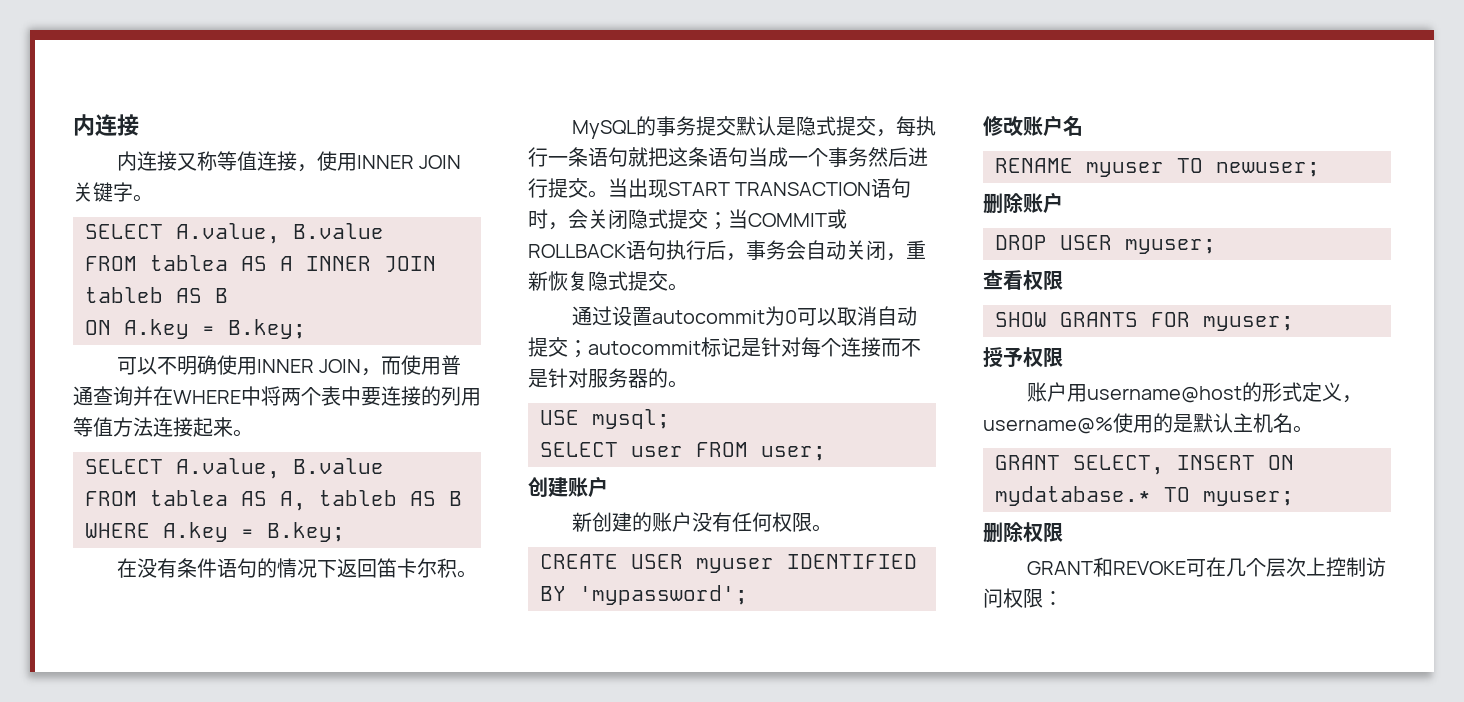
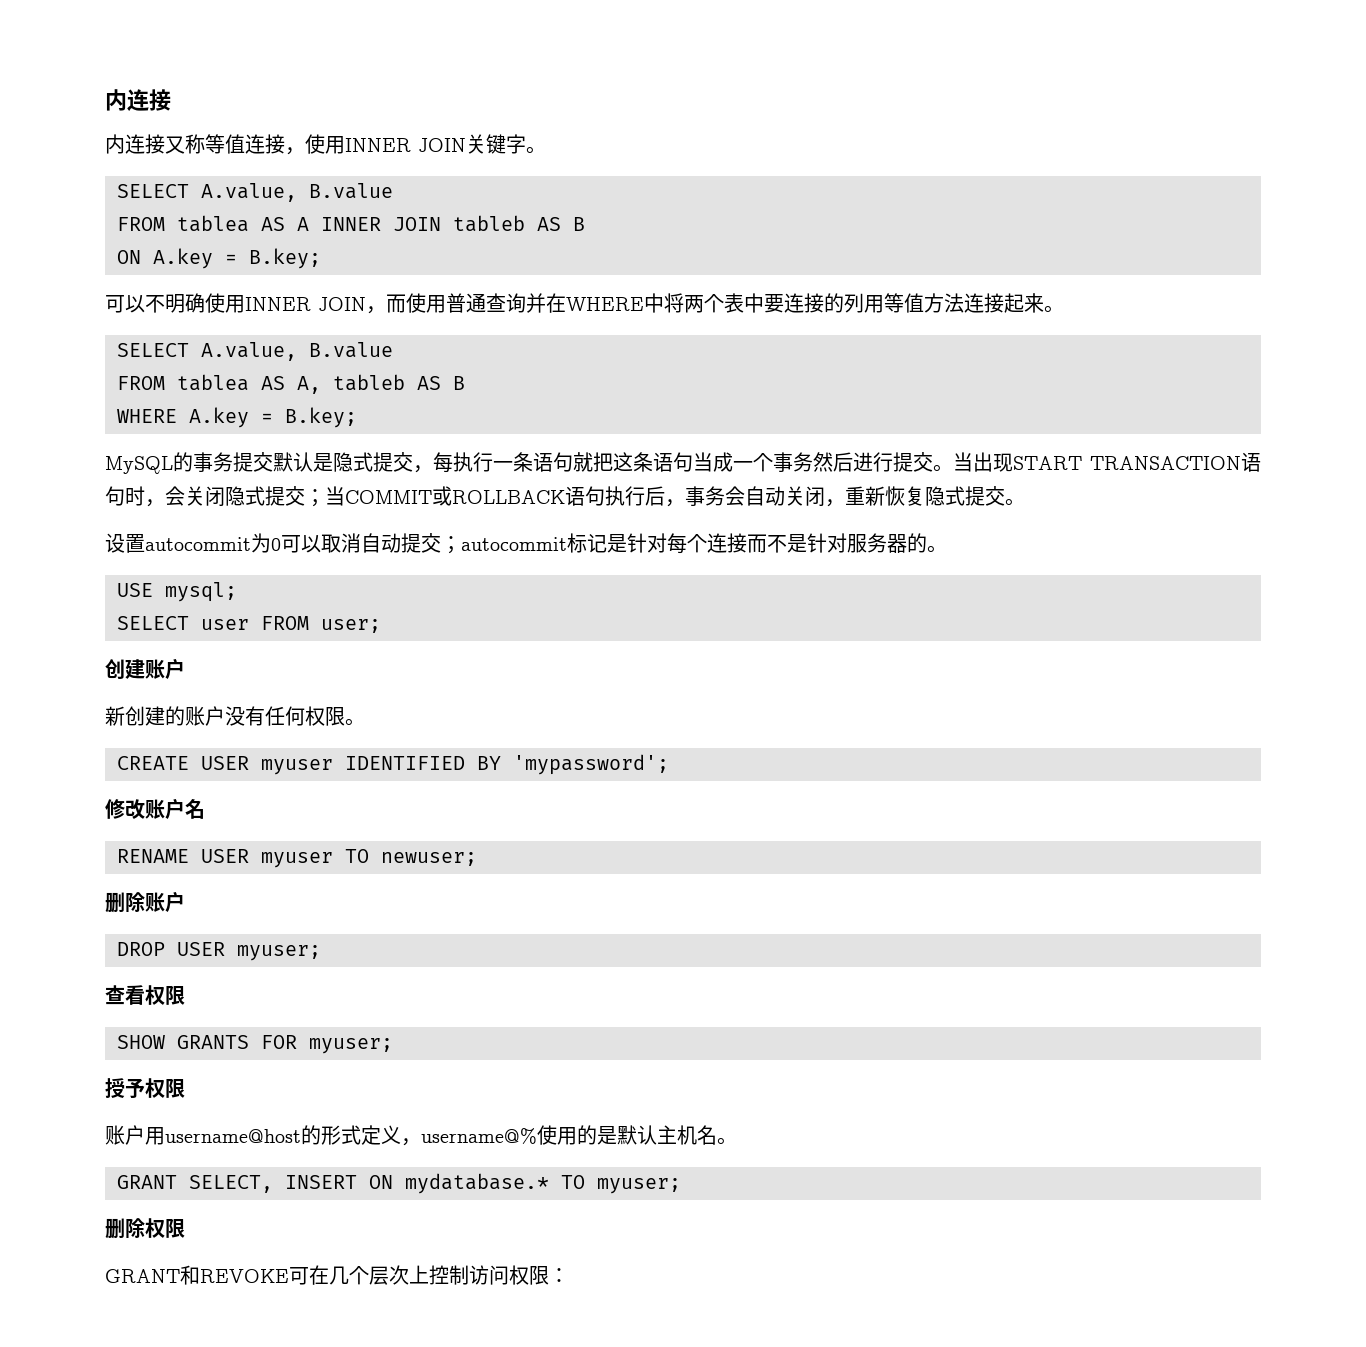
[116,558,477,578] // 在没有条件语句的情况下返回笛卡尔积。 -> (357, 417) none
[571,306,612,326] 通过 -> (1025, 502) none
(1073, 165) none -> [201,849,249,863] USER

